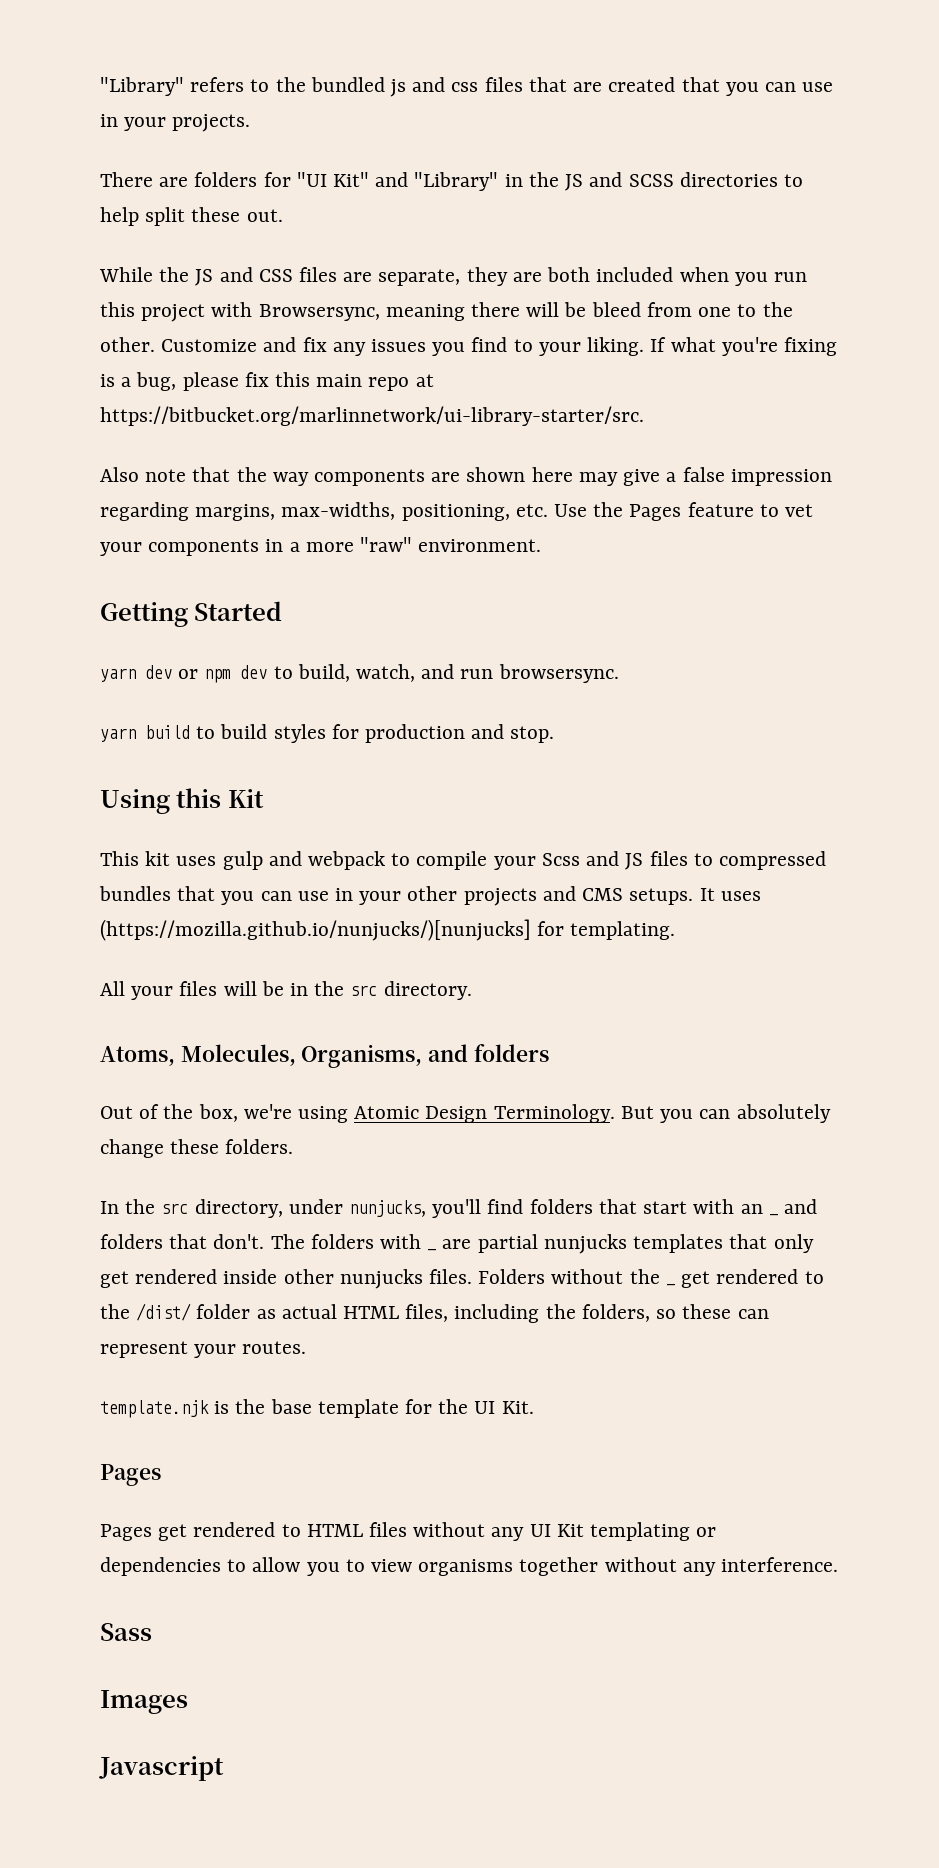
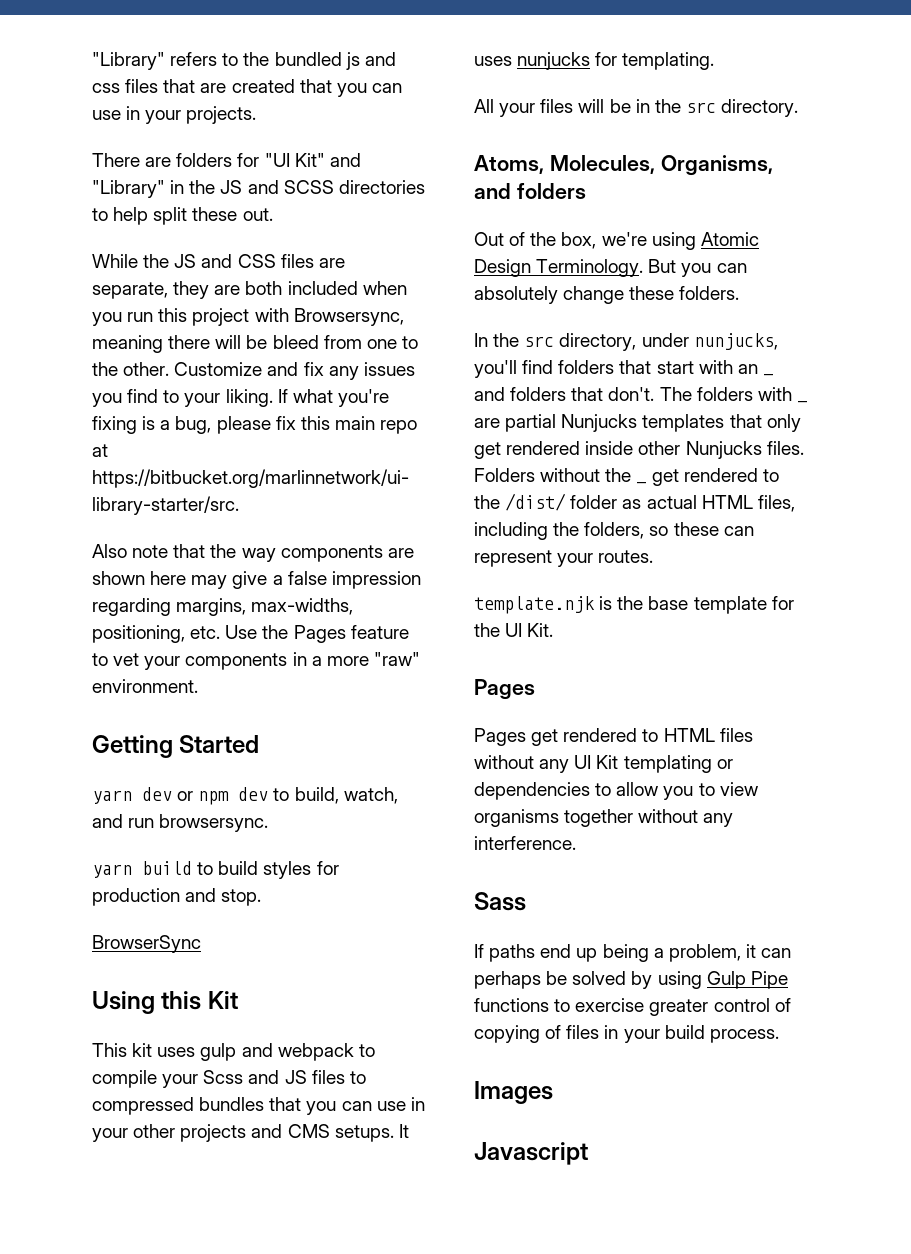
(555, 734) none -> [92,935,201,953] // BrowserSync
[100,919,531,941] (https://mozilla.github.io/nunjucks/)[nunjucks] -> [517,52,591,70] nunjucks
[543,1234,627,1254] nunjucks -> [561,414,638,432] Nunjucks
[339,1269,423,1289] nunjucks -> [685,441,762,459] Nunjucks
(152, 1632) none -> [474,944,792,962] [474,971,788,989] [474,998,791,1016] [474,1025,779,1043] // If paths end up being a problem, it can perhaps be solved by using Gulp Pipe functions to exercise greater control of copying of files in your build process.

